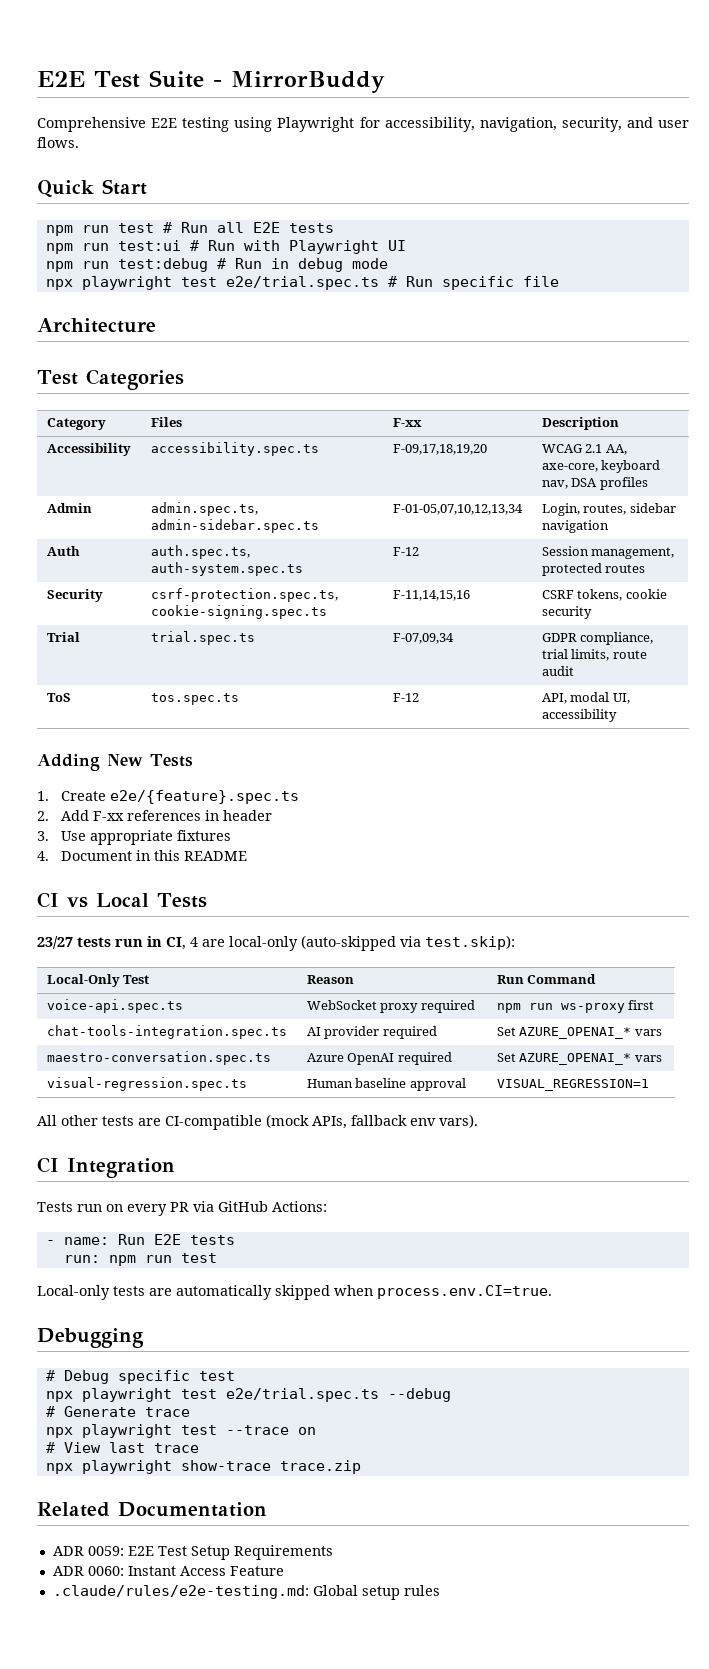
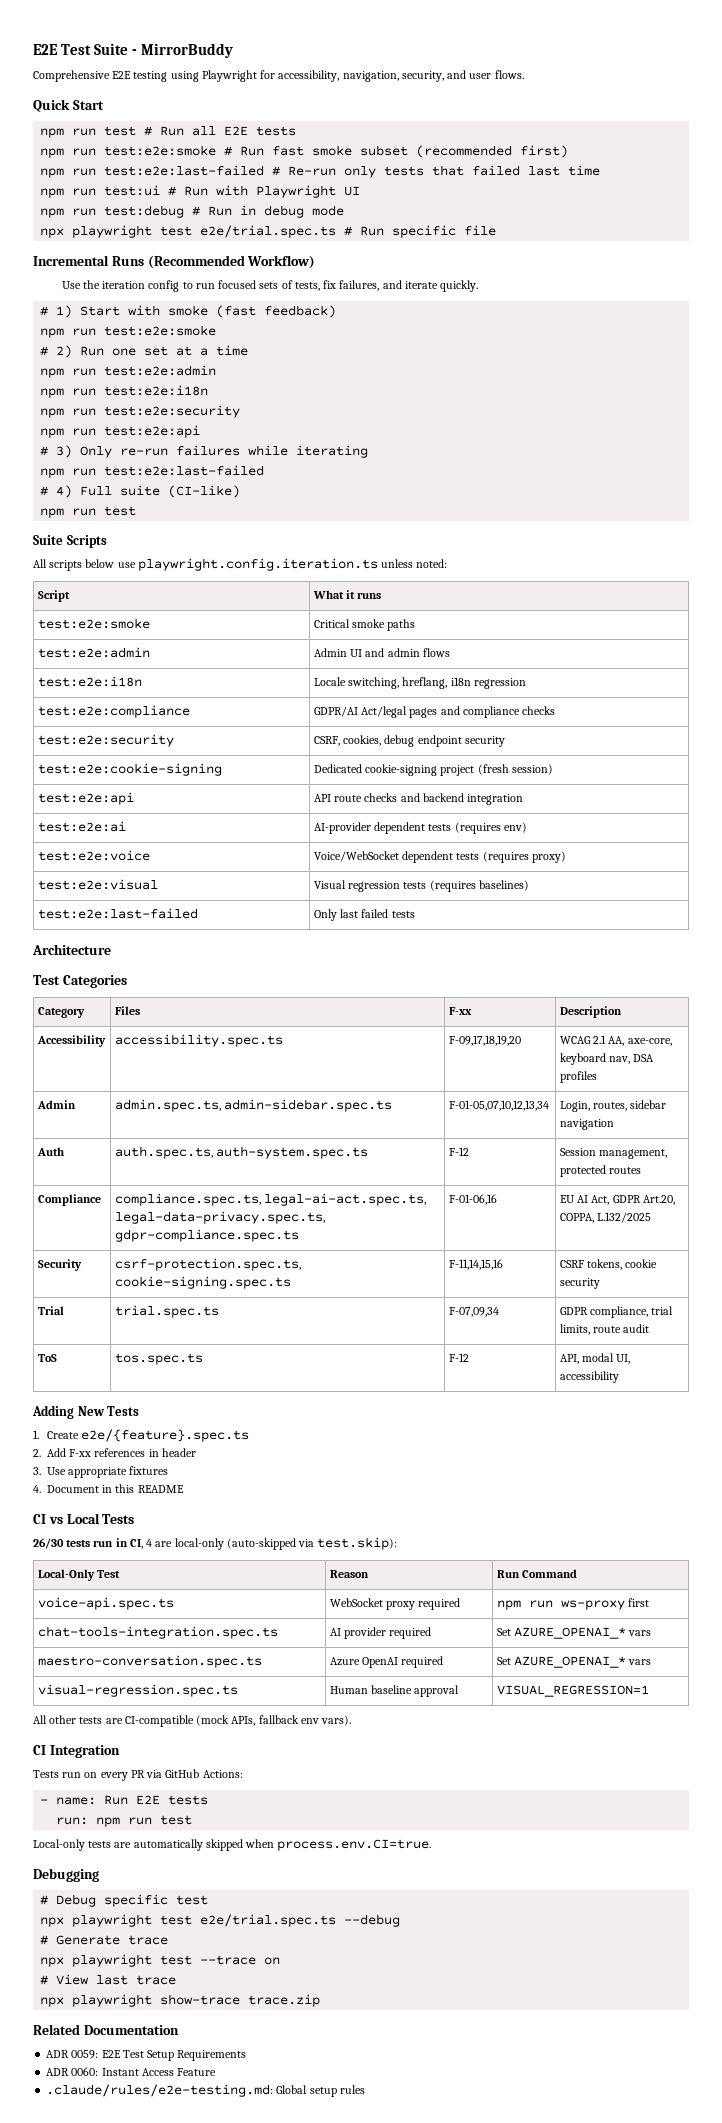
(334, 228) none -> [40,145,569,158] [40,165,601,178] // npm run test:e2e:smoke # Run fast smoke subset (recommended first) // npm run test:e2e:last-failed # Re-run only tests that failed last time
(559, 281) none -> [33,255,316,269] [61,280,479,292] [40,305,337,318] [40,325,217,338] [40,345,249,358] [40,365,217,378] [40,385,209,398] [40,405,241,418] [40,425,201,438] [40,445,369,458] [40,465,265,478] [40,485,241,498] [40,506,137,518] [33,535,107,548] [33,558,448,571] [37,590,70,602] [312,590,382,599] [37,618,150,629] [313,619,416,631] [37,647,150,658] [313,648,450,657] [37,676,142,687] [313,677,526,689] [37,705,190,718] [313,706,556,718] [37,734,174,747] [313,735,505,747] [37,763,222,776] [313,764,553,776] [37,792,134,805] [313,793,524,805] [37,821,126,832] [313,822,527,834] [37,850,150,861] [313,851,566,863] [37,879,158,890] [313,880,529,892] [37,908,198,919] [313,909,415,921] // Incremental Runs (Recommended Workflow) // Use the iteration config to run focused sets of tests, fix failures, and iterate quickly. // # 1) Start with smoke (fast feedback) // npm run test:e2e:smoke // # 2) Run one set at a time // npm run test:e2e:admin // npm run test:e2e:i18n // npm run test:e2e:security // npm run test:e2e:api // # 3) Only re-run failures while iterating // npm run test:e2e:last-failed // # 4) Full suite (CI-like) // npm run test // Suite Scripts // All scripts below use playwright.config.iteration.ts unless noted: // Script | What it runs // test:e2e:smoke | Critical smoke paths // test:e2e:admin | Admin UI and admin flows // test:e2e:i18n | Locale switching, hreflang, i18n regression // test:e2e:compliance | GDPR/AI Act/legal pages and compliance checks // test:e2e:security | CSRF, cookies, debug endpoint security // test:e2e:cookie-signing | Dedicated cookie-signing project (fresh session) // test:e2e:api | API route checks and backend integration // test:e2e:ai | AI-provider dependent tests (requires env) // test:e2e:voice | Voice/WebSocket dependent tests (requires proxy) // test:e2e:visual | Visual regression tests (requires baselines) // test:e2e:last-failed | Only last failed tests
(646, 568) none -> [37,1194,101,1206] [114,1193,427,1206] [114,1211,325,1224] [114,1229,299,1242] [448,1194,497,1205] [559,1195,675,1205] [559,1212,652,1223] // Compliance | compliance.spec.ts, legal-ai-act.spec.ts, legal-data-privacy.spec.ts, gdpr-compliance.spec.ts | F-01-06,16 | EU AI Act, GDPR Art.20, COPPA, L.132/2025
[37,936,73,949] 23/27 -> [33,1538,64,1549] 26/30

